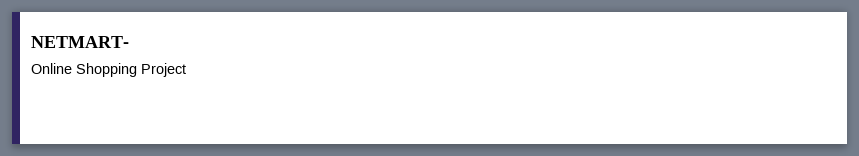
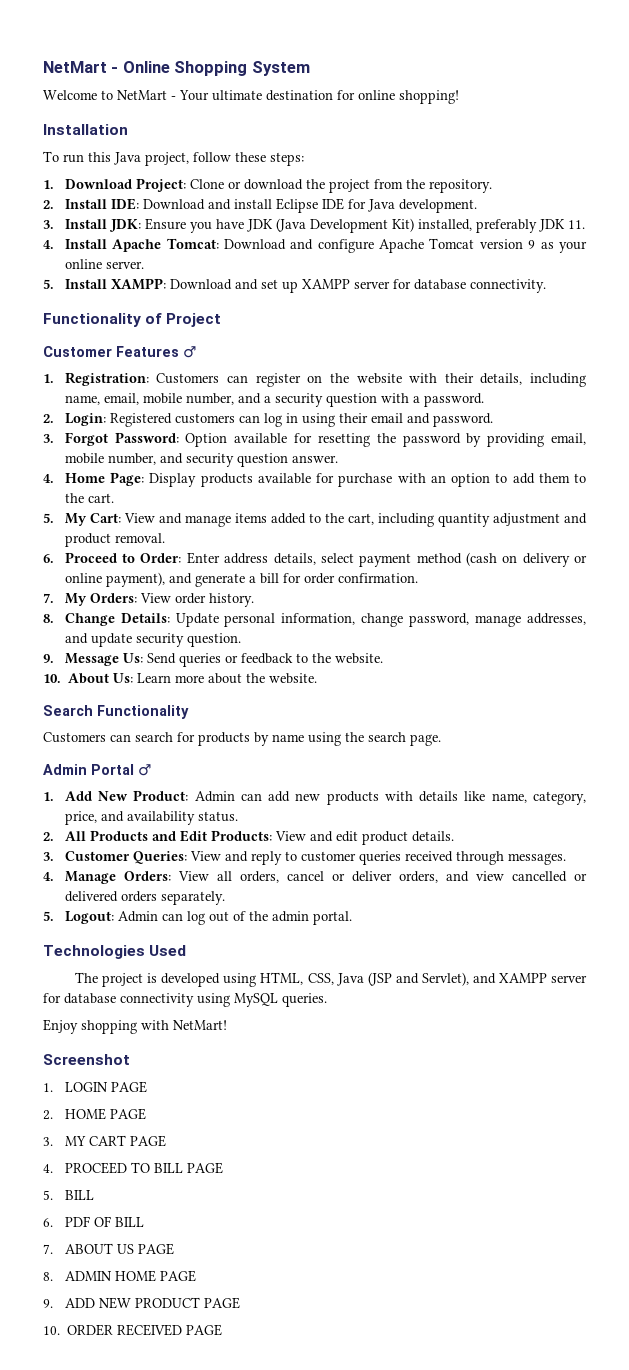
[31,36,129,48] [31,63,186,77] NETMART- // Online Shopping Project -> [43,61,310,76] [43,90,459,104] [43,124,128,135] [43,151,304,166] [43,178,492,193] [43,198,477,213] [43,218,585,233] [43,238,588,253] [64,259,144,269] [43,278,546,293] [43,313,222,327] [43,346,196,358] [43,372,586,387] [64,393,484,407] [43,413,493,427] [43,432,587,447] [64,453,338,467] [43,472,586,487] [64,493,114,503] [43,513,587,527] [64,533,165,547] [43,552,587,567] [64,572,418,587] [43,593,254,607] [43,613,586,627] [64,633,241,647] [43,653,383,667] [43,673,318,684] [43,705,189,719] [43,732,441,746] [43,764,151,776] [43,790,586,805] [64,811,238,825] [43,830,454,845] [43,851,566,865] [43,871,587,884] [64,891,225,905] [43,911,352,925] [43,945,187,959] [75,972,588,987] [43,993,327,1007] [43,1019,227,1034] [43,1054,130,1065] [43,1081,147,1093] [43,1108,146,1120] [43,1135,166,1147] [43,1162,223,1174] [43,1190,94,1200] [43,1216,144,1227] [43,1243,174,1255] [43,1270,196,1282] [43,1297,240,1309] [43,1324,223,1336] NetMart - Online Shopping System // Welcome to NetMart - Your ultimate destination for online shopping! // Installation // To run this Java project, follow these steps: // 1. Download Project: Clone or download the project from the repository. // 2. Install IDE: Download and install Eclipse IDE for Java development. // 3. Install JDK: Ensure you have JDK (Java Development Kit) installed, preferably JDK 11. // 4. Install Apache Tomcat: Download and configure Apache Tomcat version 9 as your online server. // 5. Install XAMPP: Download and set up XAMPP server for database connectivity. // Functionality of Project // Customer Features ♂ // 1. Registration: Customers can register on the website with their details, including name, email, mobile number, and a security question with a password. // 2. Login: Registered customers can log in using their email and password. // 3. Forgot Password: Option available for resetting the password by providing email, mobile number, and security question answer. // 4. Home Page: Display products available for purchase with an option to add them to the cart. // 5. My Cart: View and manage items added to the cart, including quantity adjustment and product removal. // 6. Proceed to Order: Enter address details, select payment method (cash on delivery or online payment), and generate a bill for order confirmation. // 7. My Orders: View order history. // 8. Change Details: Update personal information, change password, manage addresses, and update security question. // 9. Message Us: Send queries or feedback to the website. // 10. About Us: Learn more about the website. // Search Functionality // Customers can search for products by name using the search page. // Admin Portal ♂ // 1. Add New Product: Admin can add new products with details like name, category, price, and availability status. // 2. All Products and Edit Products: View and edit product details. // 3. Customer Queries: View and reply to customer queries received through messages. // 4. Manage Orders: View all orders, cancel or deliver orders, and view cancelled or delivered orders separately. // 5. Logout: Admin can log out of the admin portal. // Technologies Used // The project is developed using HTML, CSS, Java (JSP and Servlet), and XAMPP server for database connectivity using MySQL queries. // Enjoy shopping with NetMart! // Screenshot // 1. LOGIN PAGE // 2. HOME PAGE // 3. MY CART PAGE // 4. PROCEED TO BILL PAGE // 5. BILL // 6. PDF OF BILL // 7. ABOUT US PAGE // 8. ADMIN HOME PAGE // 9. ADD NEW PRODUCT PAGE // 10. ORDER RECEIVED PAGE

